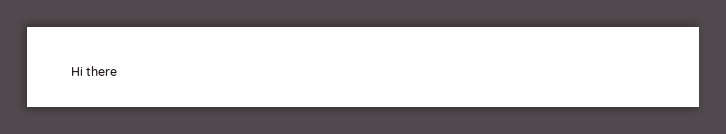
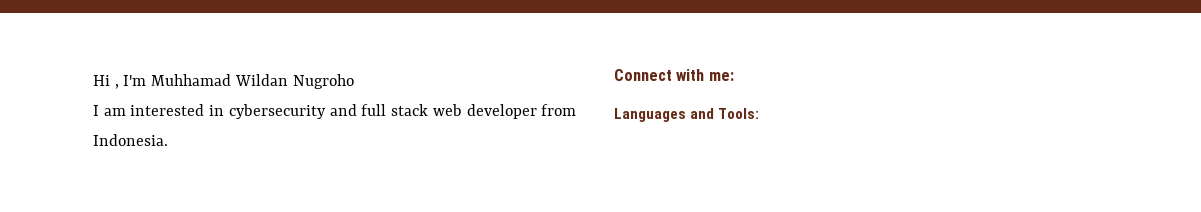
[86,66,118,76] there -> [114,74,354,89] [93,104,577,119] [93,134,168,146] [614,69,734,81] [614,108,760,122] , I'm Muhhamad Wildan Nugroho // I am interested in cybersecurity and full stack web developer from Indonesia. // Connect with me: // Languages and Tools:

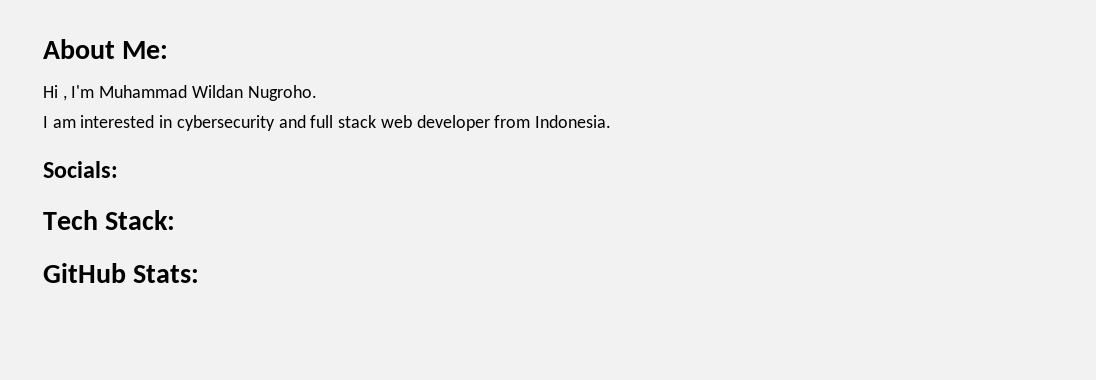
(93, 80) none -> [43,39,169,59] About Me: //
[151,74,354,89] Muhhamad Wildan Nugroho -> [99,85,317,101] Muhammad Wildan Nugroho.
[614,69,734,81] [614,108,760,122] Connect with me: // Languages and Tools: -> [43,161,118,178] [43,210,176,230] [43,263,200,283] Socials: // Tech Stack: // GitHub Stats:

